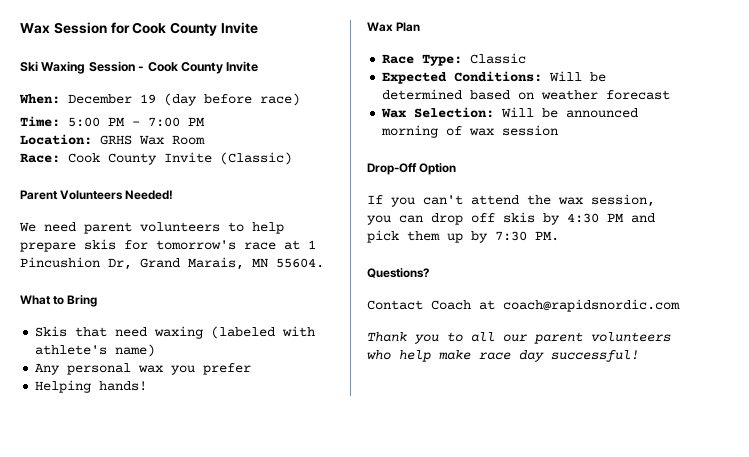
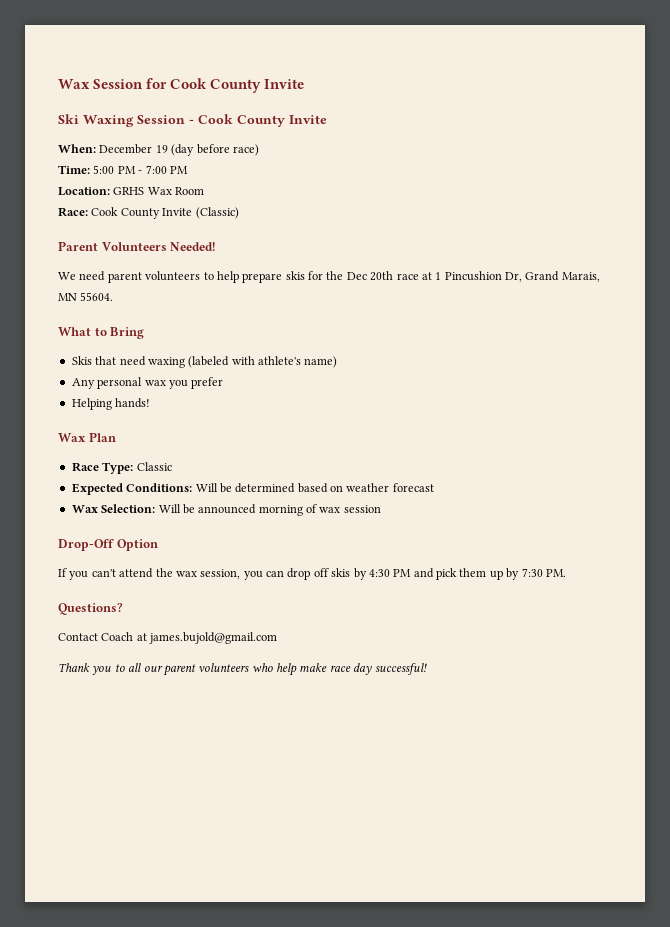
[156,240,236,250] tomorrow's -> [326,271,394,281] the Dec 20th
[503,299,680,312] coach@rapidsnordic.com -> [149,632,278,644] james.bujold@gmail.com

